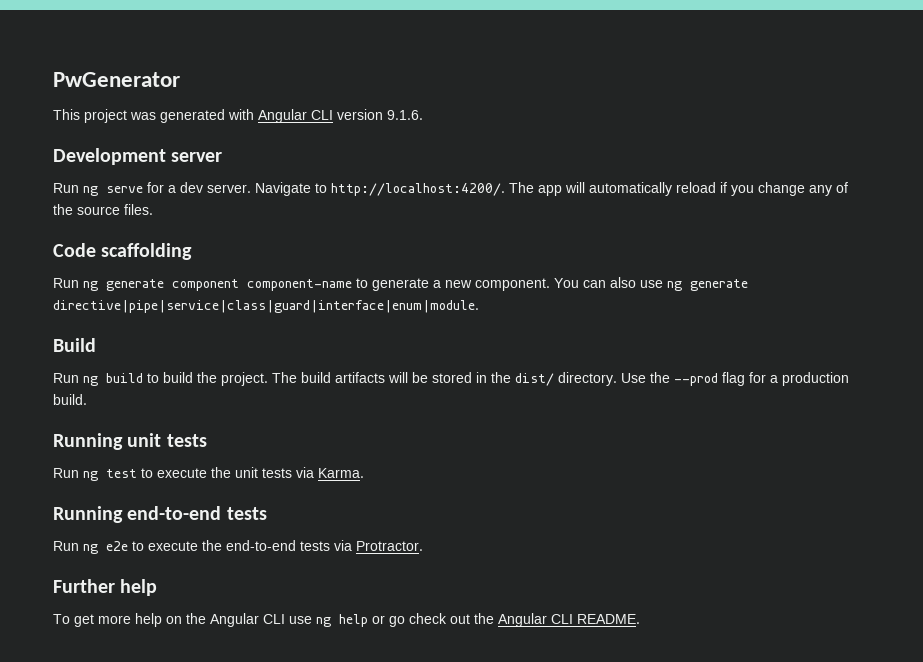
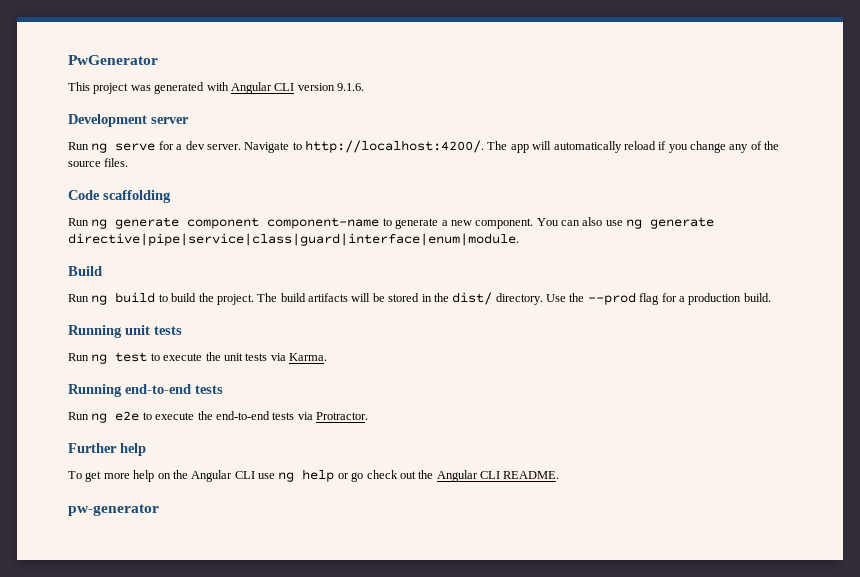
(640, 619) none -> [68,504,159,516] // pw-generator

